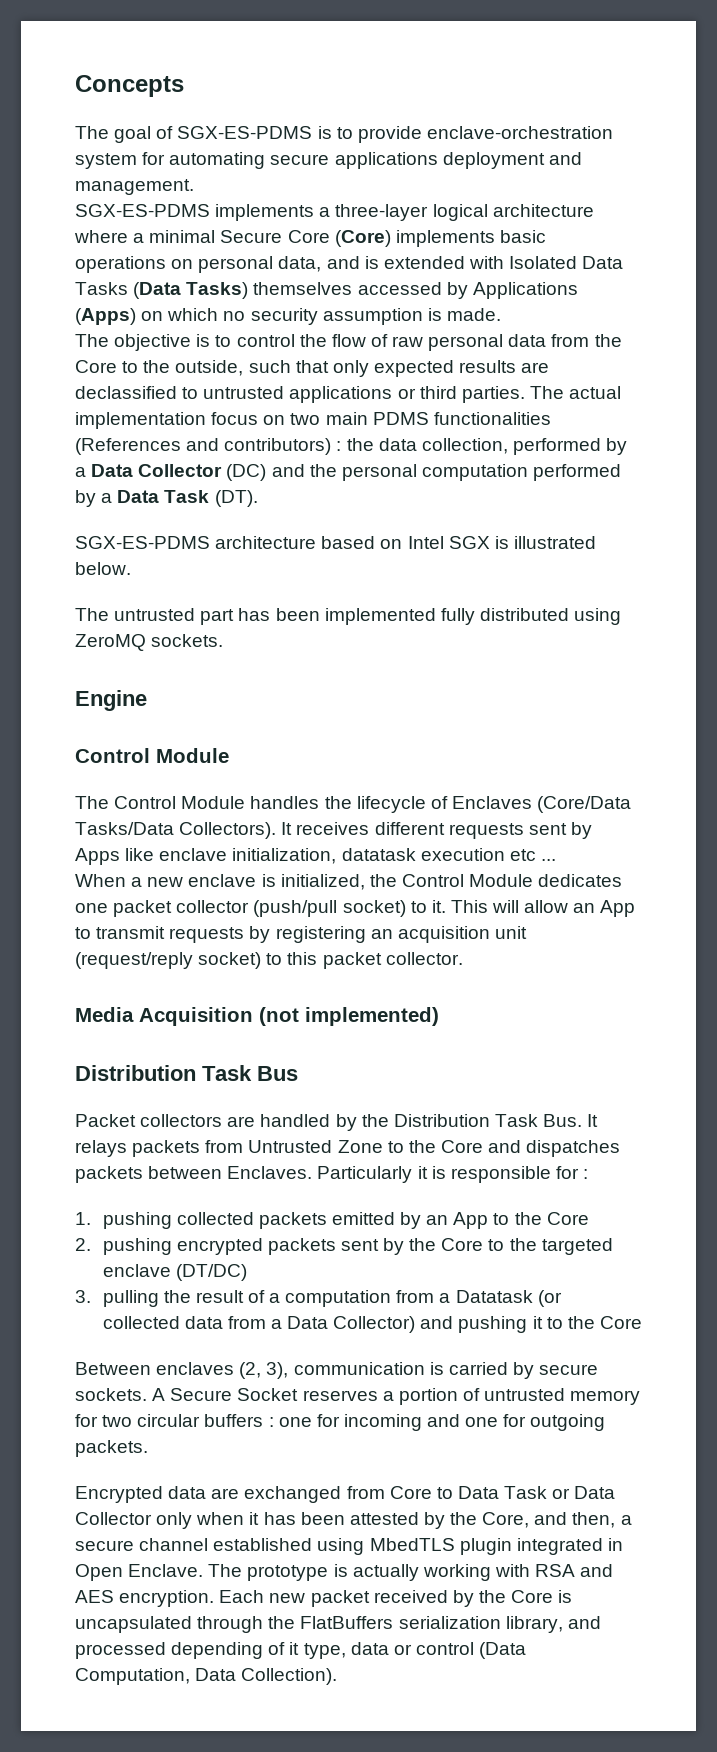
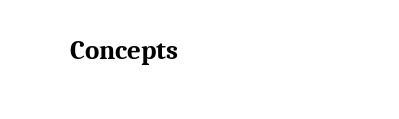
[75,126,613,143] [75,152,582,169] [75,179,194,195] [75,204,594,221] [74,230,546,247] [75,256,624,273] [75,282,578,299] [75,308,501,325] [75,334,622,351] [75,360,550,377] [75,386,622,403] [75,412,551,429] [75,438,628,455] [75,464,622,481] [75,490,258,507] [75,536,596,549] [75,562,131,575] [75,608,622,625] [75,634,224,651] [75,690,147,711] [75,748,229,763] [75,796,632,813] [75,822,592,839] [75,848,556,865] [75,874,623,890] [75,900,636,917] [75,926,527,943] [75,952,463,969] [75,1007,439,1026] [75,1065,298,1081] [75,1114,599,1131] [75,1140,621,1157] [75,1166,589,1183] [75,1212,589,1229] [75,1238,613,1255] [102,1264,247,1281] [75,1290,562,1307] [102,1316,642,1333] [75,1362,599,1379] [75,1388,641,1405] [75,1414,606,1431] [75,1440,148,1457] [75,1486,616,1503] [75,1512,632,1529] [75,1538,623,1555] [75,1564,614,1581] [75,1590,573,1607] [75,1616,601,1633] [75,1642,527,1659] [75,1668,338,1685] // The goal of SGX-ES-PDMS is to provide enclave-orchestration system for automating secure applications deployment and management. // SGX-ES-PDMS implements a three-layer logical architecture where a minimal Secure Core (Core) implements basic operations on personal data, and is extended with Isolated Data Tasks (Data Tasks) themselves accessed by Applications (Apps) on which no security assumption is made. // The objective is to control the flow of raw personal data from the Core to the outside, such that only expected results are declassified to untrusted applications or third parties. The actual implementation focus on two main PDMS functionalities (References and contributors) : the data collection, performed by a Data Collector (DC) and the personal computation performed by a Data Task (DT). // SGX-ES-PDMS architecture based on Intel SGX is illustrated below. // The untrusted part has been implemented fully distributed using ZeroMQ sockets. // Engine // Control Module // The Control Module handles the lifecycle of Enclaves (Core/Data Tasks/Data Collectors). It receives different requests sent by Apps like enclave initialization, datatask execution etc ... // When a new enclave is initialized, the Control Module dedicates one packet collector (push/pull socket) to it. This will allow an App to transmit requests by registering an acquisition unit (request/reply socket) to this packet collector. // Media Acquisition (not implemented) // Distribution Task Bus // Packet collectors are handled by the Distribution Task Bus. It relays packets from Untrusted Zone to the Core and dispatches packets between Enclaves. Particularly it is responsible for : // 1. pushing collected packets emitted by an App to the Core // 2. pushing encrypted packets sent by the Core to the targeted enclave (DT/DC) // 3. pulling the result of a computation from a Datatask (or collected data from a Data Collector) and pushing it to the Core // Between enclaves (2, 3), communication is carried by secure sockets. A Secure Socket reserves a portion of untrusted memory for two circular buffers : one for incoming and one for outgoing packets. // Encrypted data are exchanged from Core to Data Task or Data Collector only when it has been attested by the Core, and then, a secure channel established using MbedTLS plugin integrated in Open Enclave. The prototype is actually working with RSA and AES encryption. Each new packet received by the Core is uncapsulated through the FlatBuffers serialization library, and processed depending of it type, data or control (Data Computation, Data Collection). -> (178, 53) none

